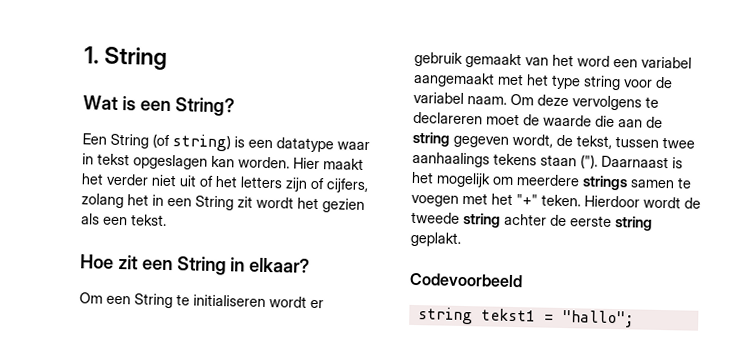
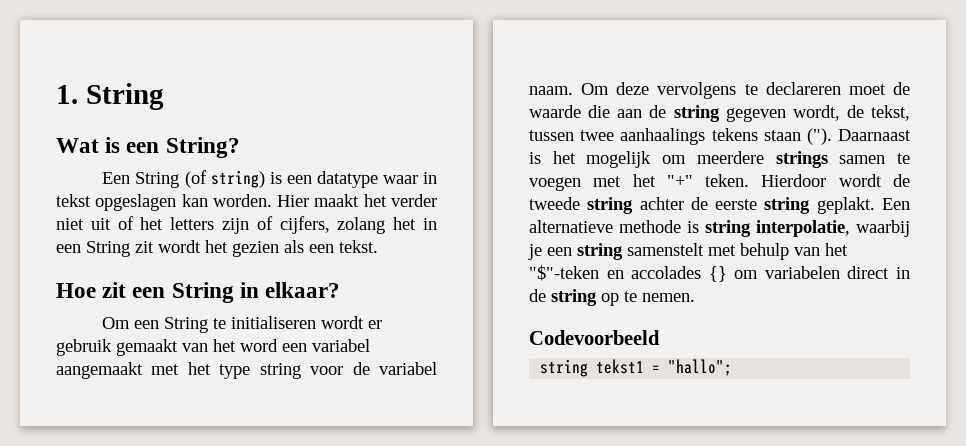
(461, 239) none -> [882,198,910,210] [529,220,910,237] [528,243,848,260] [529,265,910,282] [529,289,695,306] Een alternatieve methode is string interpolatie, waarbij je een string samenstelt met behulp van het "$"-teken en accolades {} om variabelen direct in de string op te nemen.

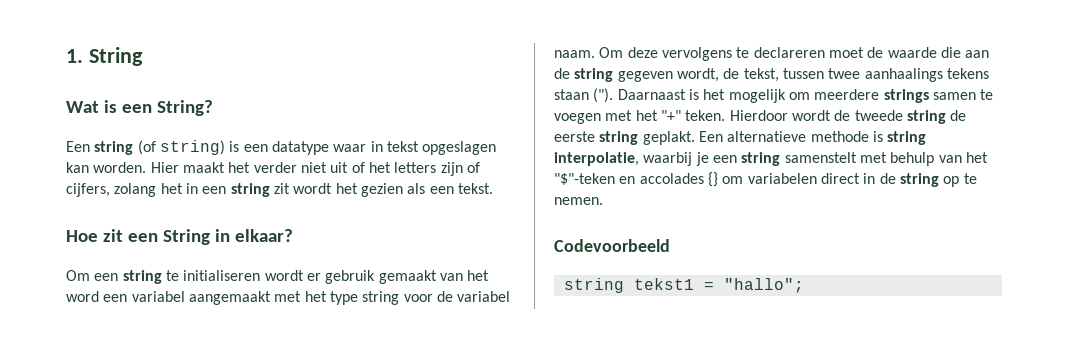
[135,172,180,188] String -> [94,141,134,155] string
[86,241,130,257] String -> [230,183,270,197] string
[164,317,209,333] String -> [122,270,162,284] string
[639,197,684,210] achter -> (946, 117) none

